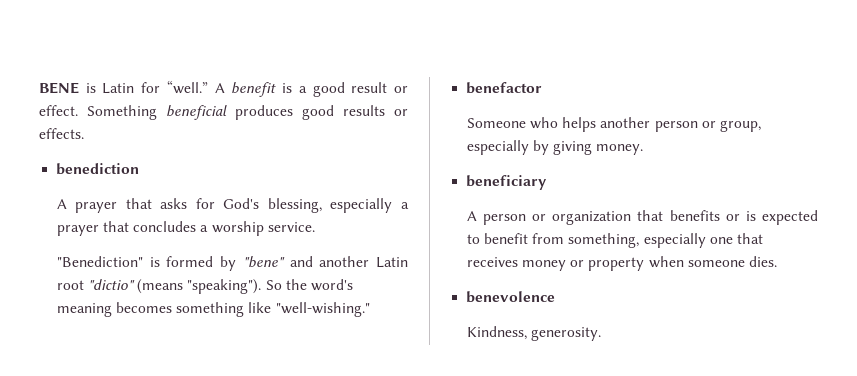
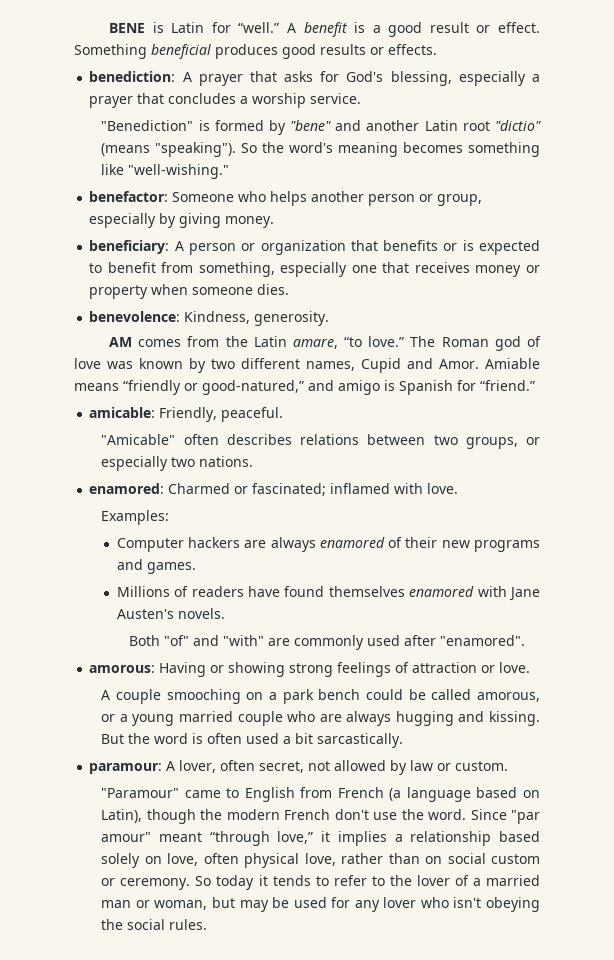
[56,163,140,175] benediction // -> [89,71,176,82] benediction:
[466,82,543,94] benefactor // -> [89,191,169,202] benefactor:
[466,175,548,190] beneficiary // -> [89,240,170,254] beneficiary:
[466,291,556,303] benevolence // -> [89,311,181,322] benevolence:
(601, 334) none -> [109,336,541,351] [74,358,540,373] [74,380,535,395] [89,407,284,422] [101,434,540,449] [101,456,254,471] [89,483,459,496] [101,510,170,525] [116,537,541,552] [116,559,196,574] [116,586,541,601] [116,608,225,619] [128,635,525,650] [89,662,531,677] [101,689,541,704] [101,711,540,726] [101,733,404,748] [89,760,509,775] [101,787,541,802] [101,809,540,824] [101,831,540,846] [101,853,540,868] [101,875,541,890] [101,897,540,912] [101,919,208,930] // AM comes from the Latin amare, “to love.” The Roman god of love was known by two different names, Cupid and Amor. Amiable means “friendly or good-natured,” and amigo is Spanish for “friend.” // amicable: Friendly, peaceful. // "Amicable" often describes relations between two groups, or especially two nations. // enamored: Charmed or fascinated; inflamed with love. // Examples: // Computer hackers are always enamored of their new programs and games. // Millions of readers have found themselves enamored with Jane Austen's novels. // Both "of" and "with" are commonly used after "enamored". // amorous: Having or showing strong feelings of attraction or love. // A couple smooching on a park bench could be called amorous, or a young married couple who are always hugging and kissing. But the word is often used a bit sarcastically. // paramour: A lover, often secret, not allowed by law or custom. // "Paramour" came to English from French (a language based on Latin), though the modern French don't use the word. Since "par amour" meant “through love,” it implies a relationship based solely on love, often physical love, rather than on social custom or ceremony. So today it tends to refer to the lover of a married man or woman, but may be used for any lover who isn't obeying the social rules.

